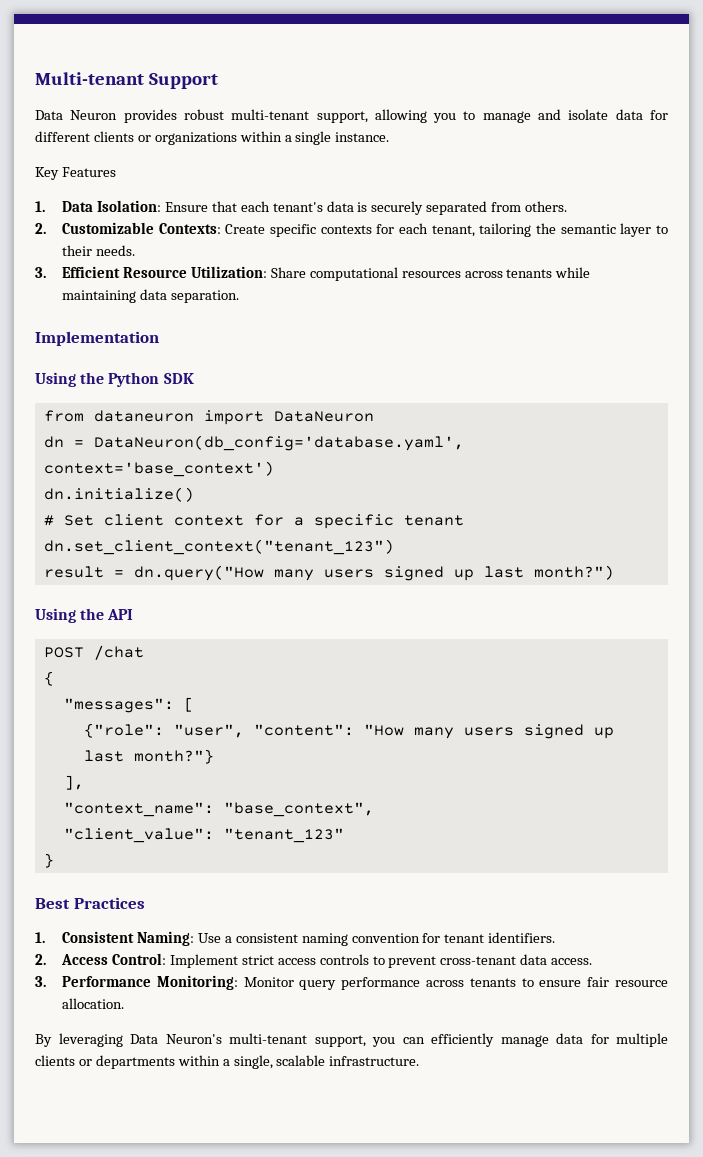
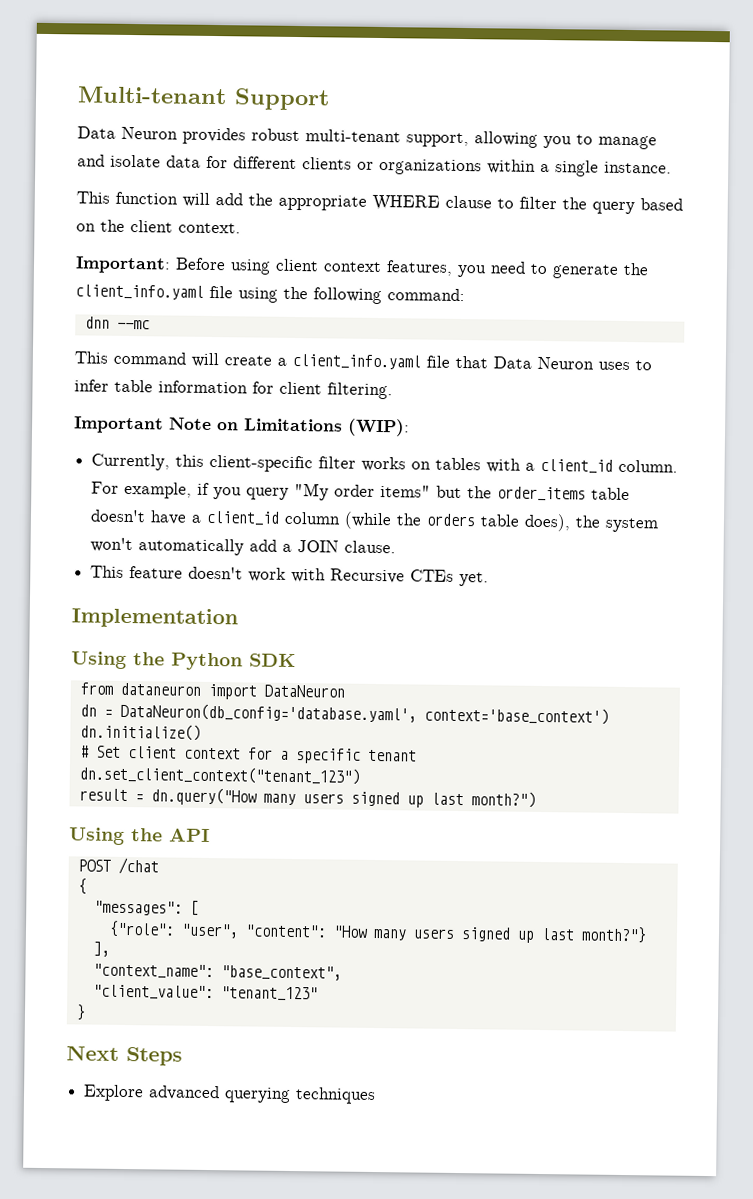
[35,167,116,180] [35,200,568,215] [35,222,669,237] [62,245,135,256] [35,266,591,281] [62,289,239,303] Key Features // 1. Data Isolation: Ensure that each tenant's data is securely separated from others. // 2. Customizable Contexts: Create specific contexts for each tenant, tailoring the semantic layer to their needs. // 3. Efficient Resource Utilization: Share computational resources across tenants while maintaining data separation. -> [76,191,683,215] [76,219,241,234] [75,256,649,279] [75,284,465,305] [84,316,150,330] [74,351,652,371] [74,379,393,400] [73,416,410,437] [91,453,679,474] [91,481,631,502] [90,509,659,533] [90,537,397,556] [90,565,490,587] This function will add the appropriate WHERE clause to filter the query based on the client context. // Important: Before using client context features, you need to generate the client_info.yaml file using the following command: // dnn --mc // This command will create a client_info.yaml file that Data Neuron uses to infer table information for client filtering. // Important Note on Limitations (WIP): // Currently, this client-specific filter works on tables with a client_id column. For example, if you query "My order items" but the order_items table doesn't have a client_id column (while the orders table does), the system won't automatically add a JOIN clause. // This feature doesn't work with Recursive CTEs yet.
[35,897,145,909] [35,931,556,946] [35,953,593,968] [35,975,669,990] [62,998,125,1009] [35,1033,668,1047] [35,1055,420,1069] Best Practices // 1. Consistent Naming: Use a consistent naming convention for tenant identifiers. // 2. Access Control: Implement strict access controls to prevent cross-tenant data access. // 3. Performance Monitoring: Monitor query performance across tenants to ensure fair resource allocation. // By leveraging Data Neuron's multi-tenant support, you can efficiently manage data for multiple clients or departments within a single, scalable infrastructure. -> [66,1045,183,1066] [83,1084,377,1105] Next Steps // Explore advanced querying techniques

